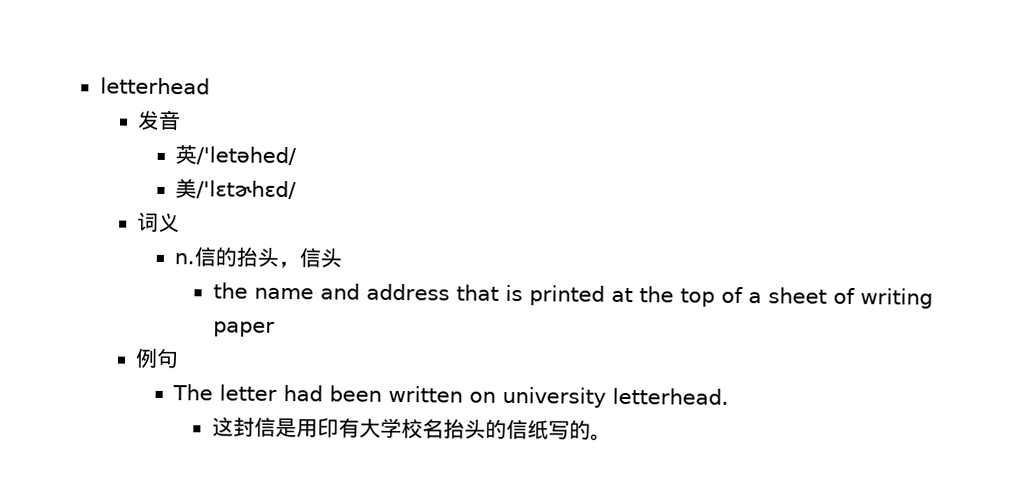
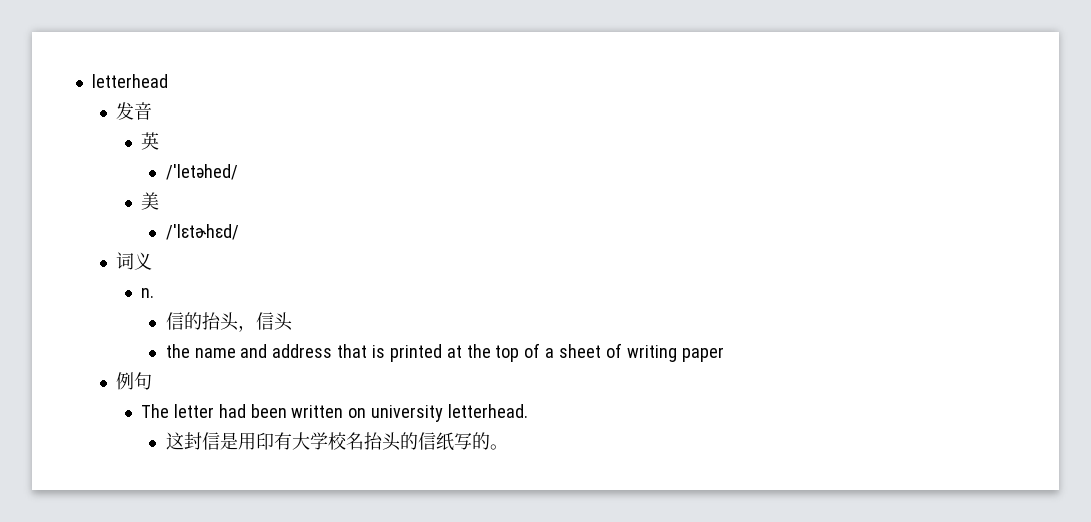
(198, 155) none -> (160, 141) //
(198, 188) none -> (160, 201) //
(196, 259) none -> (155, 293) //

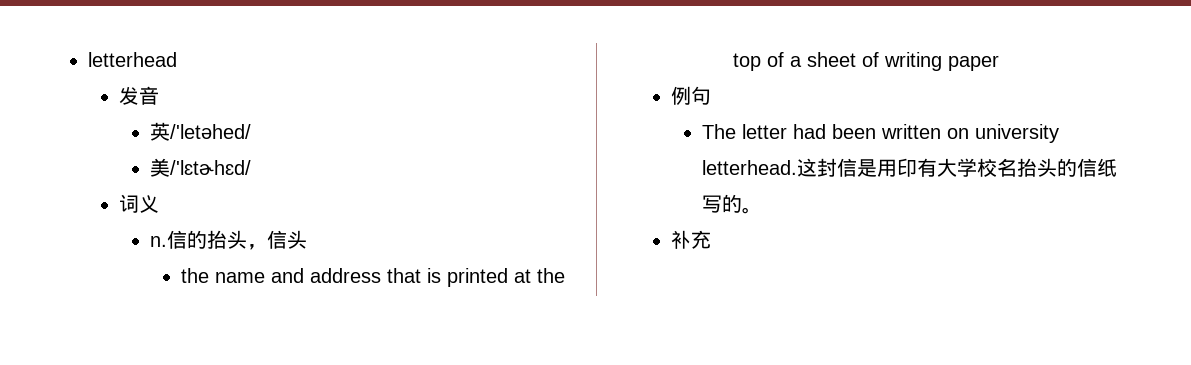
(160, 141) // -> (171, 131) none
(160, 201) // -> (171, 167) none
(155, 293) // -> (168, 241) none
(529, 411) // -> (798, 167) none
(508, 447) none -> [671,230,712,249] // 补充

